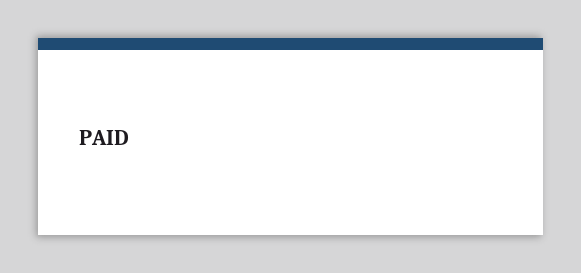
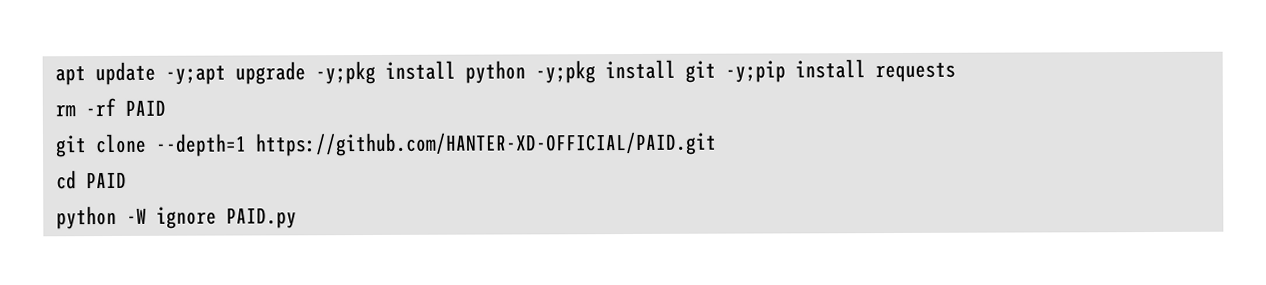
[79,130,129,145] PAID -> [54,59,956,86] [54,97,166,117] [54,131,717,158] [55,170,127,190] [55,205,297,230] apt update -y;apt upgrade -y;pkg install python -y;pkg install git -y;pip install requests // rm -rf PAID // git clone --depth=1 https://github.com/HANTER-XD-OFFICIAL/PAID.git // cd PAID // python -W ignore PAID.py

